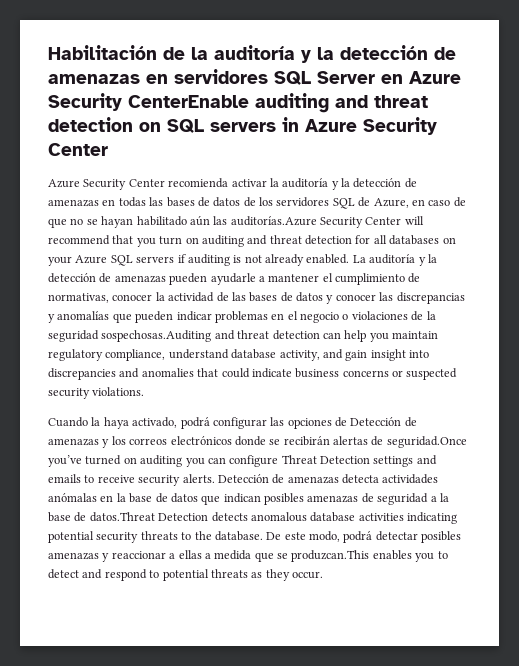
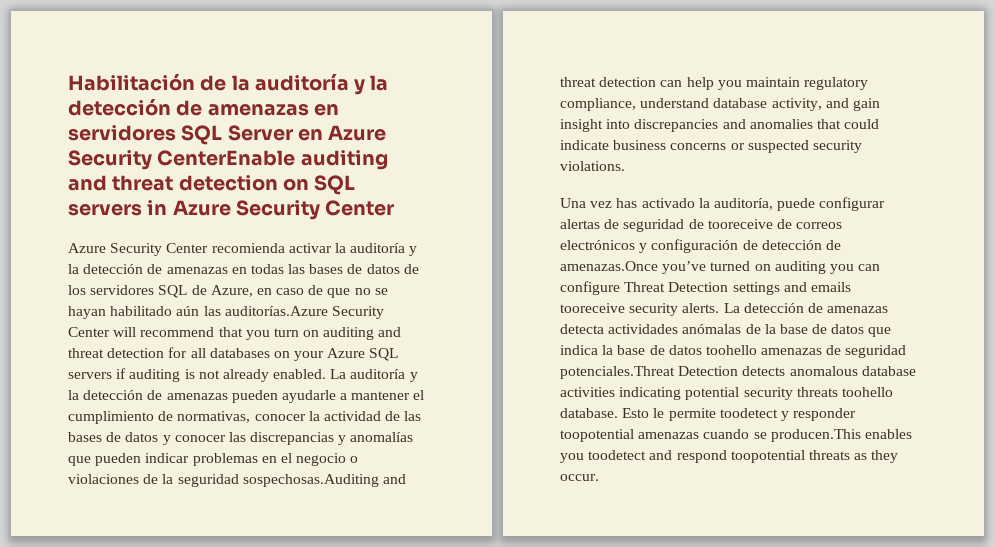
[48,417,417,429] [48,436,467,448] Cuando la haya activado, podrá configurar las opciones de Detección de amenazas y los correos electrónicos donde se recibirán alertas de seguridad.Once -> [560,197,886,211] [560,219,843,232] [560,239,841,253] [560,261,658,271] Una vez has activado la auditoría, puede configurar alertas de seguridad de tooreceive de correos electrónicos y configuración de detección de amenazas.Once
[84,474,269,486] to receive security alerts. Detección -> [560,303,804,316] tooreceive security alerts. La detección
[100,495,114,502] en -> [745,324,761,334] de
[223,493,449,505] [48,512,155,522] indican posibles amenazas de seguridad a la base de datos.Threat -> [560,345,907,358] [560,366,675,379] indica la base de datos toohello amenazas de seguridad potenciales.Threat
[181,531,462,543] [48,550,448,562] [48,569,209,581] to the database. De este modo, podrá detectar posibles amenazas y reaccionar a ellas a medida que se produzcan.This enables you to detect and respond to potential -> [841,387,893,397] [560,408,857,421] [560,429,912,442] [560,450,805,463] toohello database. Esto le permite toodetect y responder toopotential amenazas cuando se producen.This enables you toodetect and respond toopotential

